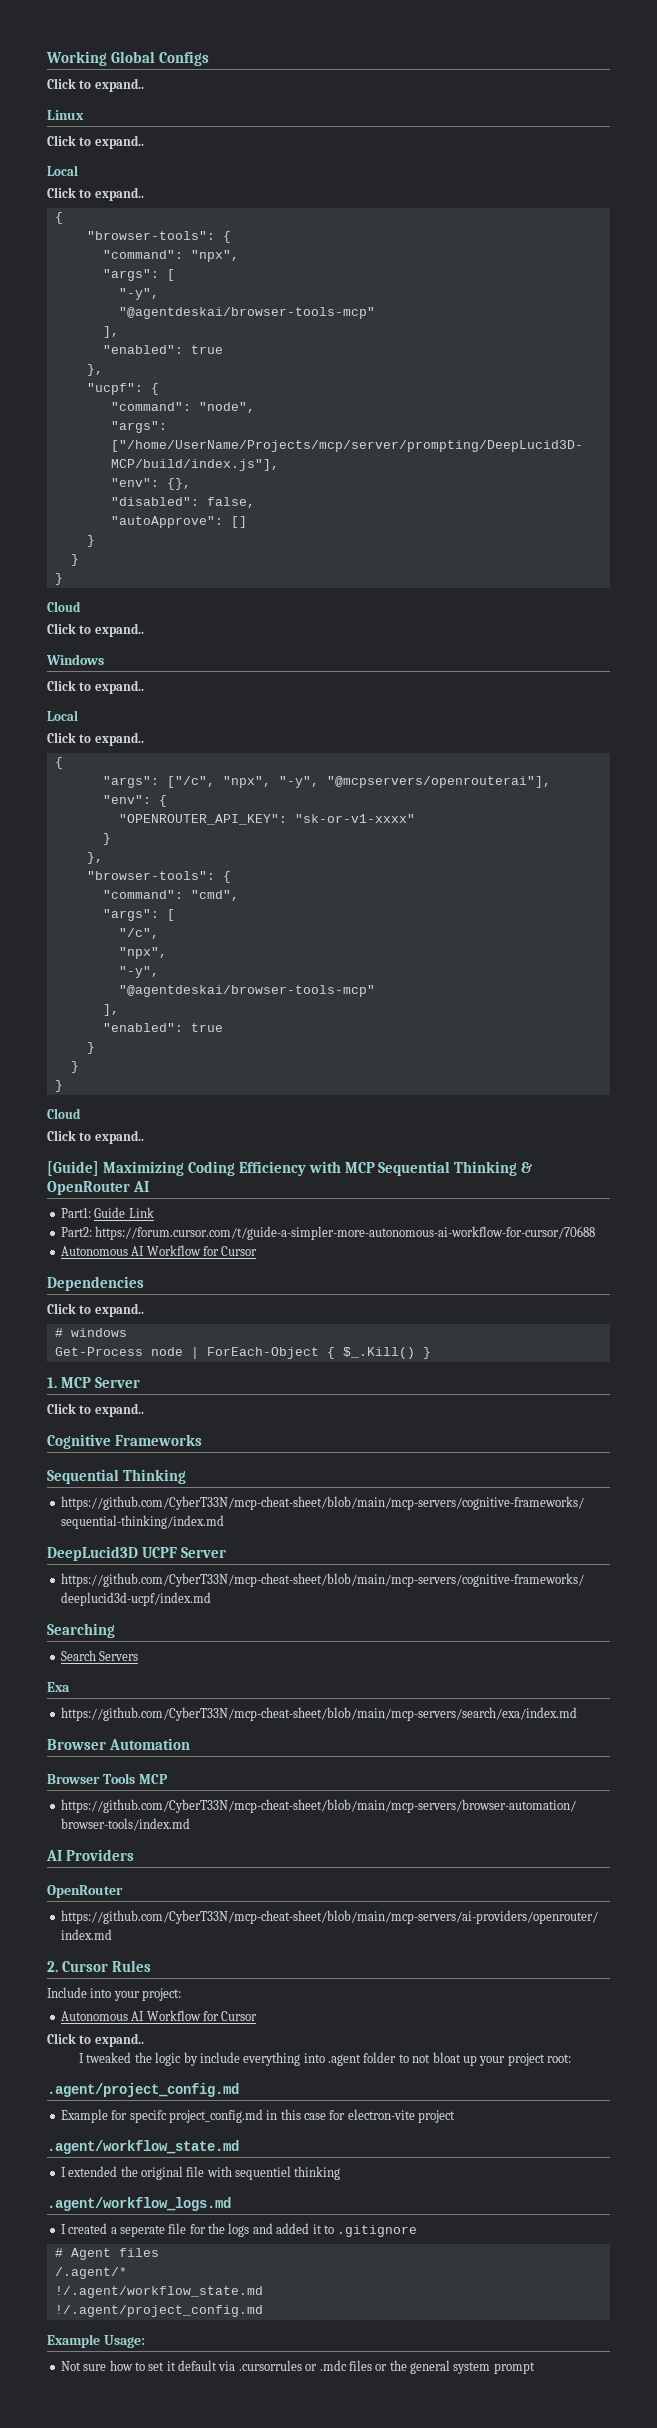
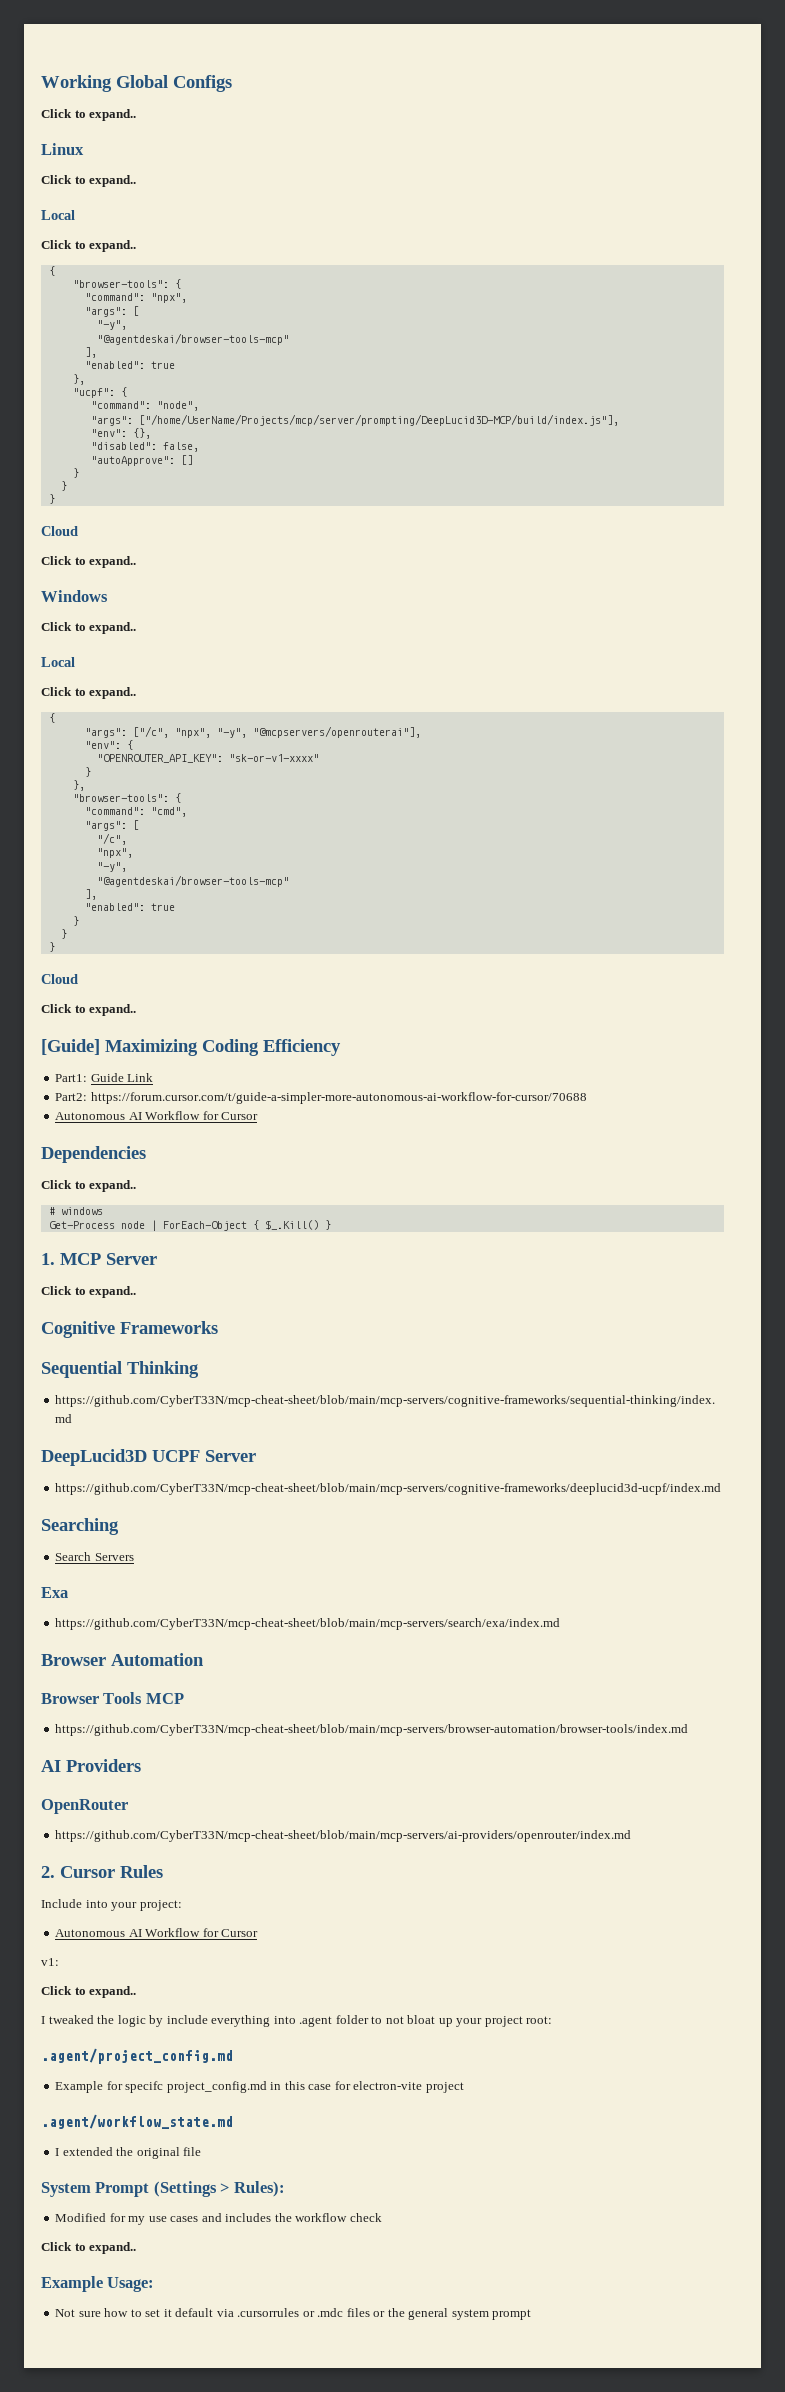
[308,1161,533,1176] [47,1181,149,1195] with MCP Sequential Thinking & OpenRouter AI -> (341, 1047) none
(258, 2016) none -> [41,1958,59,1966] // v1:
[206,2166,341,2180] [47,2197,231,2211] [60,2223,418,2237] [54,2248,159,2260] [54,2267,127,2279] [54,2286,263,2298] [54,2305,263,2317] with sequentiel thinking // .agent/workflow_logs.md // I created a seperate file for the logs and added it to .gitignore // # Agent files // /.agent/* // !/.agent/workflow_state.md // !/.agent/project_config.md -> [41,2181,285,2197] [55,2213,382,2225] [41,2242,137,2254] // System Prompt (Settings > Rules): // Modified for my use cases and includes the workflow check // Click to expand..

